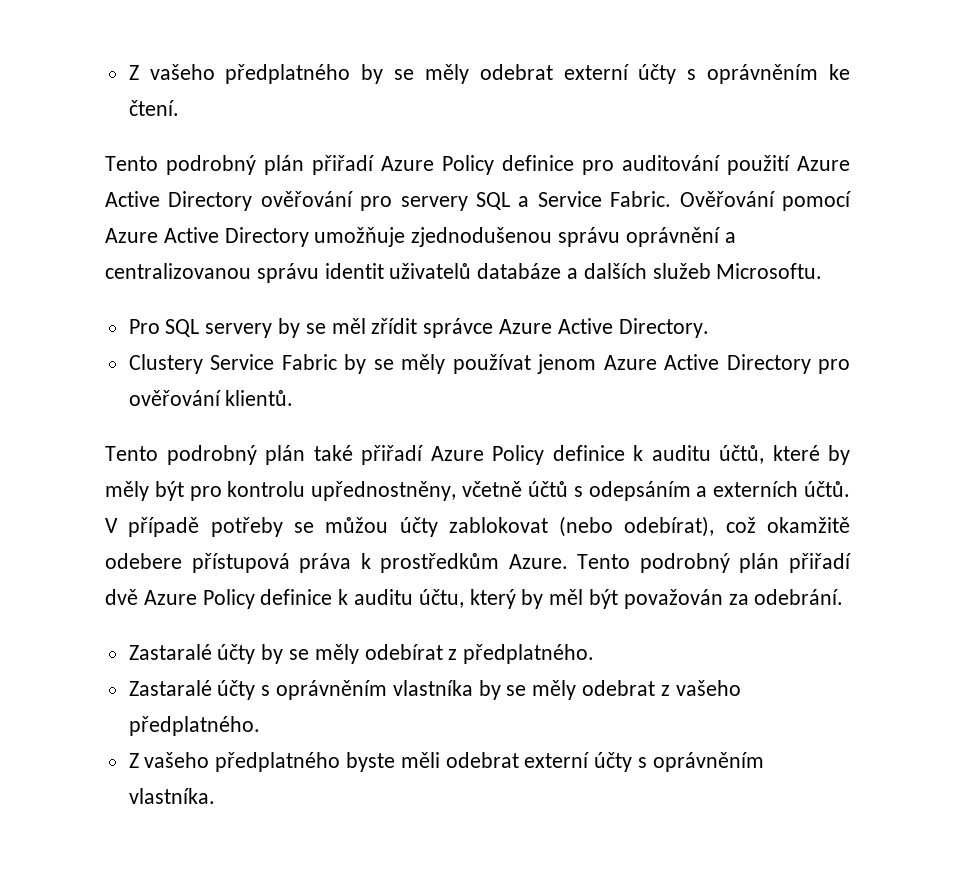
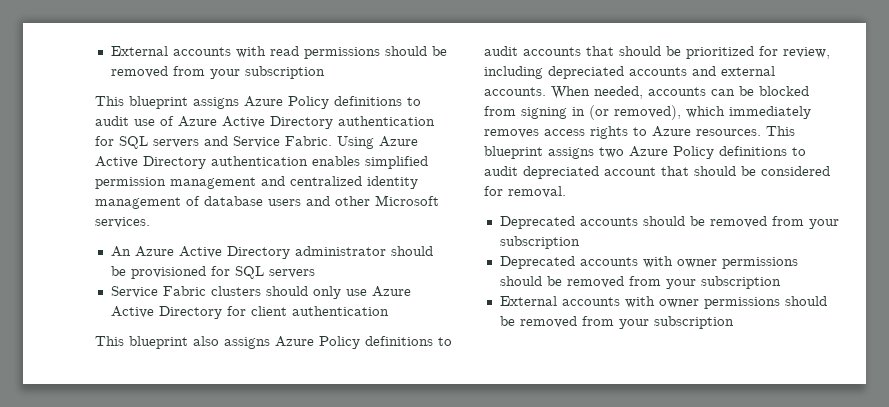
[128,64,851,84] [128,100,179,116] [105,155,850,175] [105,191,851,211] [105,227,736,247] [105,263,823,283] [128,318,709,338] [128,354,851,374] [128,390,294,406] [105,445,850,465] [105,481,851,501] [105,516,850,537] [105,553,851,573] [105,589,844,609] [128,644,595,664] [128,680,741,700] [128,716,260,736] [128,752,764,772] [128,788,215,804] Z vašeho předplatného by se měly odebrat externí účty s oprávněním ke čtení. // Tento podrobný plán přiřadí Azure Policy definice pro auditování použití Azure Active Directory ověřování pro servery SQL a Service Fabric. Ověřování pomocí Azure Active Directory umožňuje zjednodušenou správu oprávnění a centralizovanou správu identit uživatelů databáze a dalších služeb Microsoftu. // Pro SQL servery by se měl zřídit správce Azure Active Directory. // Clustery Service Fabric by se měly používat jenom Azure Active Directory pro ověřování klientů. // Tento podrobný plán také přiřadí Azure Policy definice k auditu účtů, které by měly být pro kontrolu upřednostněny, včetně účtů s odepsáním a externích účtů. V případě potřeby se můžou účty zablokovat (nebo odebírat), což okamžitě odebere přístupová práva k prostředkům Azure. Tento podrobný plán přiřadí dvě Azure Policy definice k auditu účtu, který by měl být považován za odebrání. // Zastaralé účty by se měly odebírat z předplatného. // Zastaralé účty s oprávněním vlastníka by se měly odebrat z vašeho předplatného. // Z vašeho předplatného byste měli odebrat externí účty s oprávněním vlastníka. -> [110,46,447,59] [110,66,325,79] [95,96,421,109] [95,116,435,129] [95,136,418,149] [95,156,428,169] [95,176,418,189] [95,195,439,209] [95,217,150,228] [110,246,433,259] [110,266,315,279] [110,286,411,299] [110,306,389,319] [95,336,452,349] [484,46,830,59] [484,66,775,79] [484,86,809,99] [484,105,811,120] [484,126,795,139] [484,146,806,159] [484,166,830,179] [484,186,566,198] [499,216,839,229] [499,236,580,249] [499,256,798,269] [499,276,781,289] [499,296,827,309] [499,316,734,329] External accounts with read permissions should be removed from your subscription // This blueprint assigns Azure Policy definitions to audit use of Azure Active Directory authentication for SQL servers and Service Fabric. Using Azure Active Directory authentication enables simplified permission management and centralized identity management of database users and other Microsoft services. // An Azure Active Directory administrator should be provisioned for SQL servers // Service Fabric clusters should only use Azure Active Directory for client authentication // This blueprint also assigns Azure Policy definitions to audit accounts that should be prioritized for review, including depreciated accounts and external accounts. When needed, accounts can be blocked from signing in (or removed), which immediately removes access rights to Azure resources. This blueprint assigns two Azure Policy definitions to audit depreciated account that should be considered for removal. // Deprecated accounts should be removed from your subscription // Deprecated accounts with owner permissions should be removed from your subscription // External accounts with owner permissions should be removed from your subscription

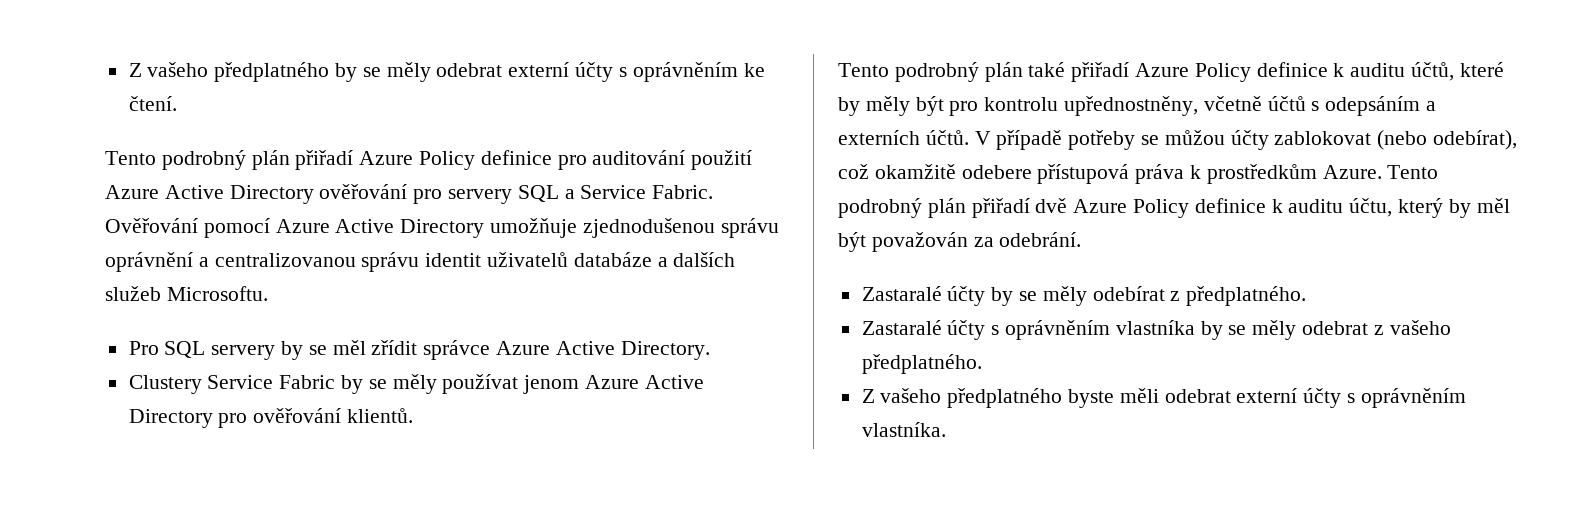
[110,46,447,59] [110,66,325,79] [95,96,421,109] [95,116,435,129] [95,136,418,149] [95,156,428,169] [95,176,418,189] [95,195,439,209] [95,217,150,228] [110,246,433,259] [110,266,315,279] [110,286,411,299] [110,306,389,319] [95,336,452,349] [484,46,830,59] [484,66,775,79] [484,86,809,99] [484,105,811,120] [484,126,795,139] [484,146,806,159] [484,166,830,179] [484,186,566,198] [499,216,839,229] [499,236,580,249] [499,256,798,269] [499,276,781,289] [499,296,827,309] [499,316,734,329] External accounts with read permissions should be removed from your subscription // This blueprint assigns Azure Policy definitions to audit use of Azure Active Directory authentication for SQL servers and Service Fabric. Using Azure Active Directory authentication enables simplified permission management and centralized identity management of database users and other Microsoft services. // An Azure Active Directory administrator should be provisioned for SQL servers // Service Fabric clusters should only use Azure Active Directory for client authentication // This blueprint also assigns Azure Policy definitions to audit accounts that should be prioritized for review, including depreciated accounts and external accounts. When needed, accounts can be blocked from signing in (or removed), which immediately removes access rights to Azure resources. This blueprint assigns two Azure Policy definitions to audit depreciated account that should be considered for removal. // Deprecated accounts should be removed from your subscription // Deprecated accounts with owner permissions should be removed from your subscription // External accounts with owner permissions should be removed from your subscription -> [128,62,765,82] [128,96,177,111] [105,150,753,170] [105,184,714,204] [105,218,779,238] [105,252,736,272] [105,286,268,301] [128,340,710,360] [128,374,704,394] [128,408,414,428] [838,62,1504,82] [838,96,1437,116] [838,130,1518,150] [838,164,1439,184] [838,198,1510,218] [838,232,1082,252] [861,286,1307,306] [861,320,1451,340] [861,354,982,374] [861,388,1466,408] [861,422,946,437] Z vašeho předplatného by se měly odebrat externí účty s oprávněním ke čtení. // Tento podrobný plán přiřadí Azure Policy definice pro auditování použití Azure Active Directory ověřování pro servery SQL a Service Fabric. Ověřování pomocí Azure Active Directory umožňuje zjednodušenou správu oprávnění a centralizovanou správu identit uživatelů databáze a dalších služeb Microsoftu. // Pro SQL servery by se měl zřídit správce Azure Active Directory. // Clustery Service Fabric by se měly používat jenom Azure Active Directory pro ověřování klientů. // Tento podrobný plán také přiřadí Azure Policy definice k auditu účtů, které by měly být pro kontrolu upřednostněny, včetně účtů s odepsáním a externích účtů. V případě potřeby se můžou účty zablokovat (nebo odebírat), což okamžitě odebere přístupová práva k prostředkům Azure. Tento podrobný plán přiřadí dvě Azure Policy definice k auditu účtu, který by měl být považován za odebrání. // Zastaralé účty by se měly odebírat z předplatného. // Zastaralé účty s oprávněním vlastníka by se měly odebrat z vašeho předplatného. // Z vašeho předplatného byste měli odebrat externí účty s oprávněním vlastníka.

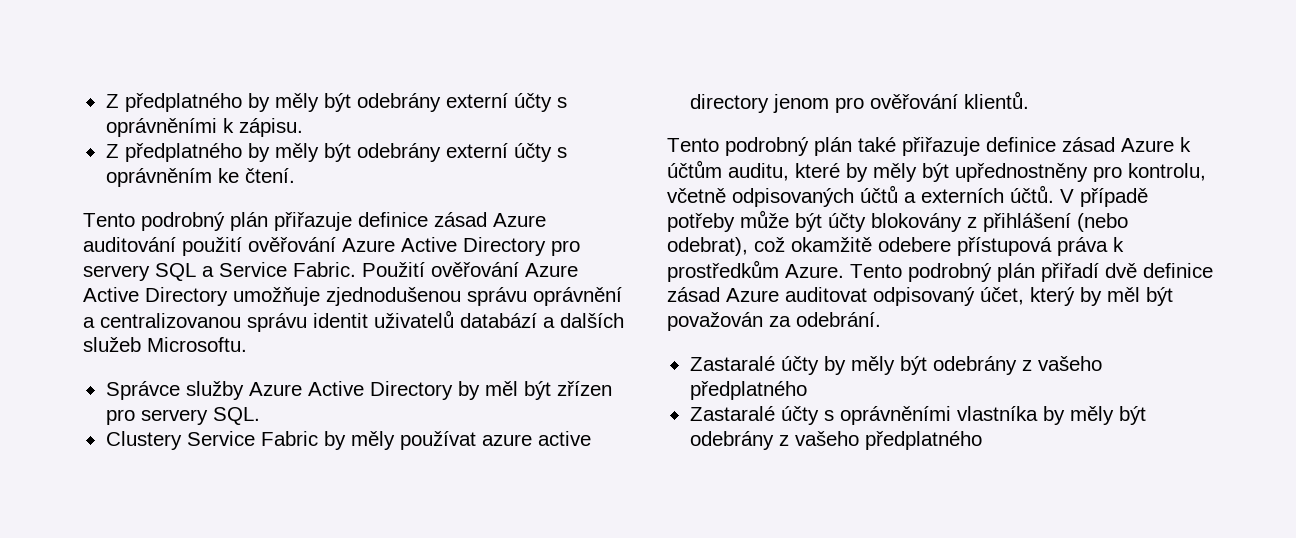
[128,62,503,82] Z vašeho předplatného by se měly odebrat -> [105,93,567,112] [105,118,303,137] [105,143,441,162] Z předplatného by měly být odebrány externí účty s oprávněními k zápisu. // Z předplatného by měly být odebrány
[295,150,587,170] přiřadí Azure Policy definice pro -> [274,212,546,231] přiřazuje definice zásad Azure
[105,184,408,204] Azure Active Directory ověřování -> [248,237,546,256] ověřování Azure Active Directory
[105,218,270,238] Ověřování pomocí -> [362,262,519,277] Použití ověřování
[573,252,652,267] databáze -> [460,313,537,328] databází
[128,340,710,360] Pro SQL servery by se měl zřídit správce Azure Active Directory. -> [105,381,612,400] [105,407,260,425] Správce služby Azure Active Directory by měl být zřízen pro servery SQL.
[368,379,387,389] se -> (346, 440) none
[523,375,704,394] [128,409,213,428] jenom Azure Active Directory -> [481,431,591,446] [689,94,829,113] azure active directory jenom
[1071,62,1504,82] [838,96,1421,116] přiřadí Azure Policy definice k auditu účtů, které by měly být pro kontrolu upřednostněny, včetně účtů s odepsáním -> [902,137,1191,156] [667,160,1206,182] [667,185,898,207] přiřazuje definice zásad Azure k účtům auditu, které by měly být upřednostněny pro kontrolu, včetně odpisovaných účtů
[1141,130,1518,150] se můžou účty zablokovat (nebo odebírat), -> [740,210,1128,232] [667,237,748,256] může být účty blokovány z přihlášení (nebo odebrat),
[1073,198,1393,218] Azure Policy definice k auditu účtu, -> [1143,263,1213,278] [667,287,1024,306] definice zásad Azure auditovat odpisovaný účet,
[1019,286,1307,306] se měly odebírat z předplatného. -> [850,356,1102,375] [689,381,807,400] měly být odebrány z vašeho předplatného
[1005,320,1111,340] oprávněním -> [839,406,951,425] oprávněními
[1228,320,1451,340] [861,354,982,374] [861,388,1466,408] [861,422,946,437] se měly odebrat z vašeho předplatného. // Z vašeho předplatného byste měli odebrat externí účty s oprávněním vlastníka. -> [1069,406,1146,425] [689,431,982,450] měly být odebrány z vašeho předplatného

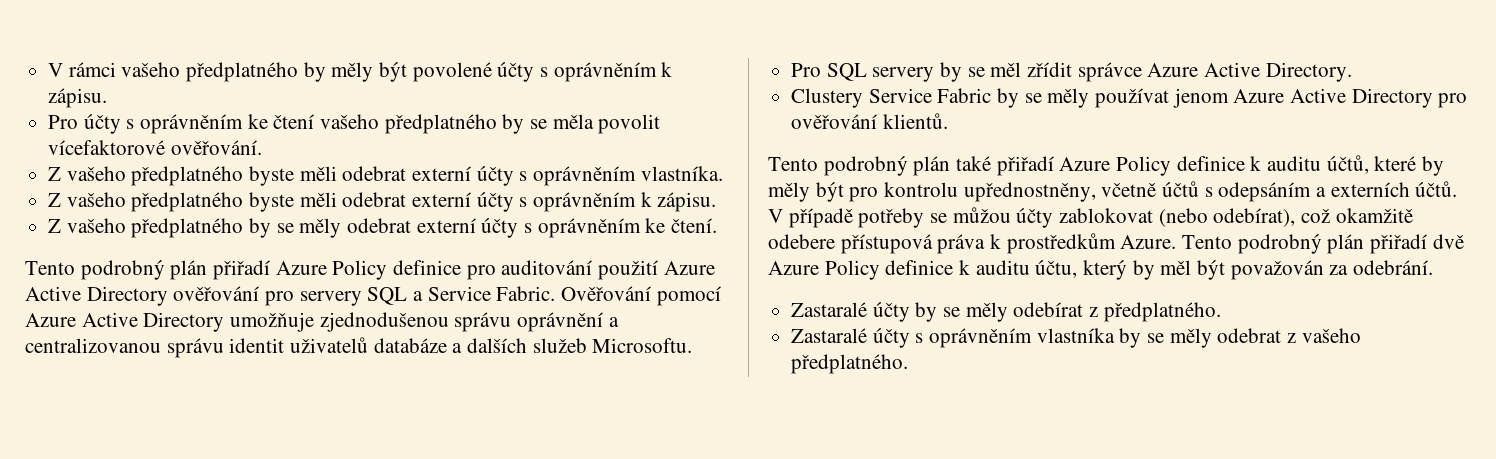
[105,93,567,112] [105,118,217,137] Z předplatného by měly být odebrány externí účty s oprávněními -> [48,62,673,82] [48,88,108,108] [48,114,661,134] [48,140,262,155] [48,166,723,186] [48,192,637,212] V rámci vašeho předplatného by měly být povolené účty s oprávněním k zápisu. // Pro účty s oprávněním ke čtení vašeho předplatného by se měla povolit vícefaktorové ověřování. // Z vašeho předplatného byste měli odebrat externí účty s oprávněním vlastníka. // Z vašeho předplatného byste měli odebrat externí účty s oprávněním
[124,143,441,162] předplatného by měly být odebrány -> [66,218,412,238] vašeho předplatného by se měly odebrat
[274,212,546,231] přiřazuje definice zásad Azure -> [213,260,496,280] přiřadí Azure Policy definice pro
[248,237,546,256] ověřování Azure Active Directory -> [663,261,715,275] [25,286,260,306] Azure Active Directory ověřování
[362,262,519,277] Použití ověřování -> [561,286,721,306] Ověřování pomocí
[460,313,537,328] databází -> [373,338,447,353] databáze
[105,381,612,400] [105,407,260,425] Správce služby Azure Active Directory by měl být zřízen pro servery SQL. -> [791,62,1352,82] Pro SQL servery by se měl zřídit správce Azure Active Directory.
(346, 440) none -> [1024,93,1042,103] se
[481,431,591,446] [689,94,829,113] azure active directory jenom -> [1172,88,1433,108] jenom Azure Active Directory
[902,137,1191,156] [667,160,1206,182] [667,185,898,207] přiřazuje definice zásad Azure k účtům auditu, které by měly být upřednostněny pro kontrolu, včetně odpisovaných účtů -> [996,155,1445,176] [768,181,1312,202] přiřadí Azure Policy definice k auditu účtů, které by měly být pro kontrolu upřednostněny, včetně účtů s odepsáním
[740,210,1128,232] [667,237,748,256] může být účty blokovány z přihlášení (nebo odebrat), -> [930,207,1296,228] se můžou účty zablokovat (nebo odebírat),
[1143,263,1213,278] [667,287,1024,306] definice zásad Azure auditovat odpisovaný účet, -> [768,260,1078,280] Azure Policy definice k auditu účtu,
[850,356,1102,375] [689,381,807,400] měly být odebrány z vašeho předplatného -> [943,302,1221,322] se měly odebírat z předplatného.
[839,406,951,425] oprávněními -> [929,328,1033,348] oprávněním
[1069,406,1146,425] [689,431,982,450] měly být odebrány z vašeho předplatného -> [1147,328,1361,348] [791,354,909,374] se měly odebrat z vašeho předplatného.

